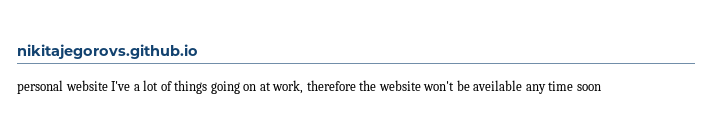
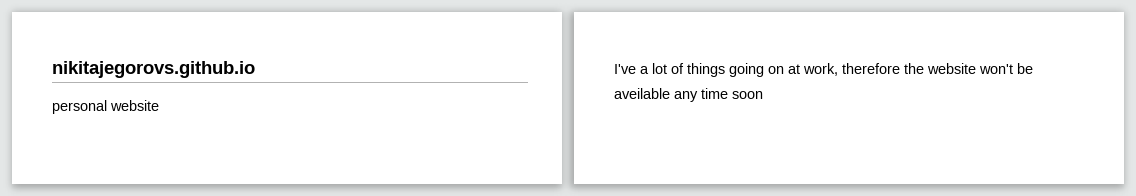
(108, 85) none -> (159, 105) //

